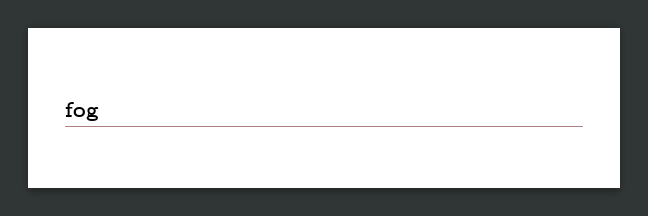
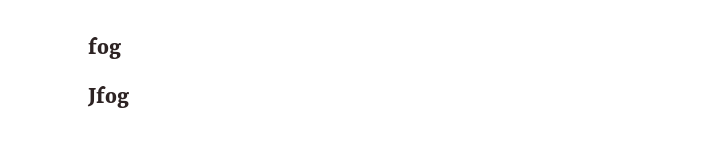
(99, 111) none -> [87,86,129,108] // Jfog

